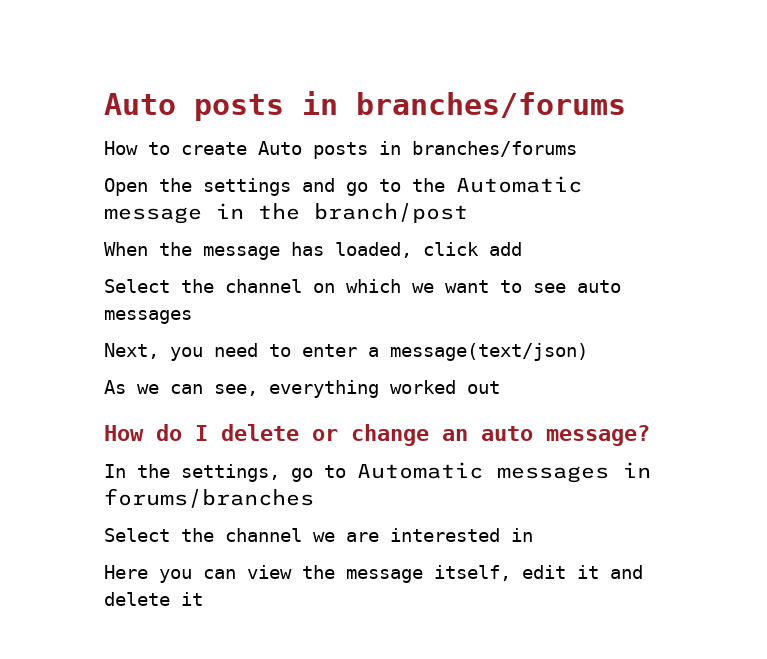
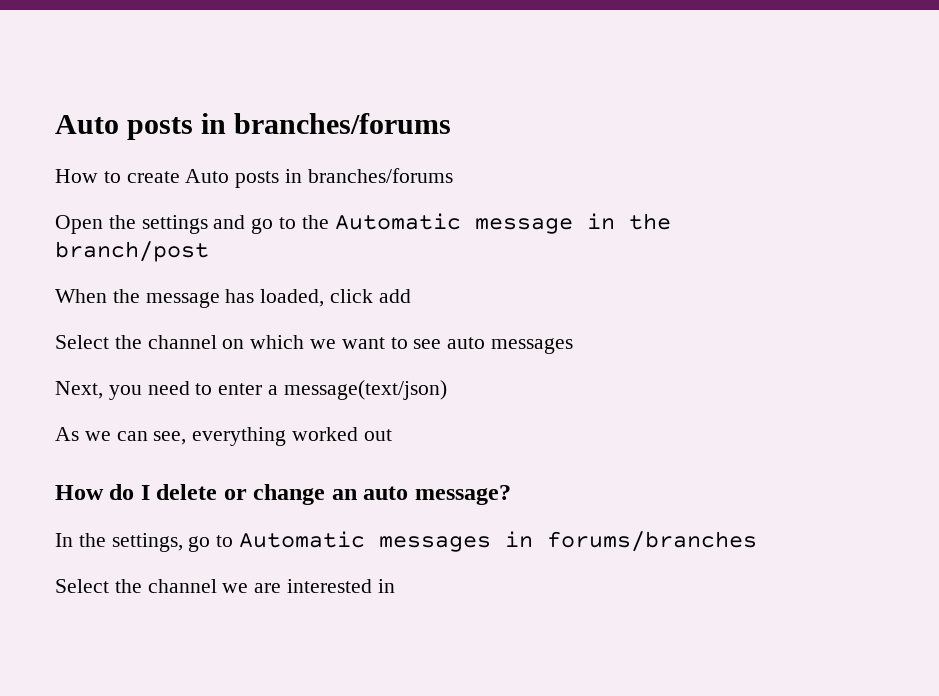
[104,565,643,583] [104,592,203,606] // Here you can view the message itself, edit it and delete it -> (395, 586) none

